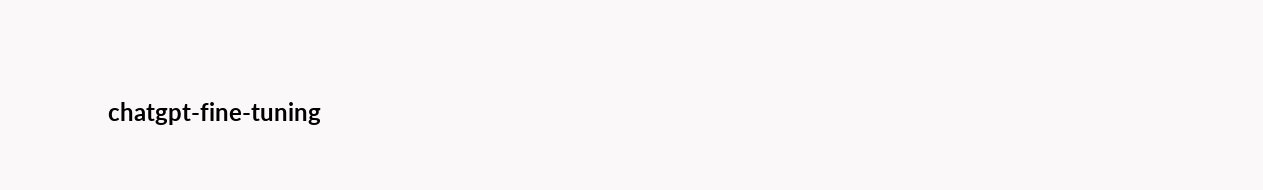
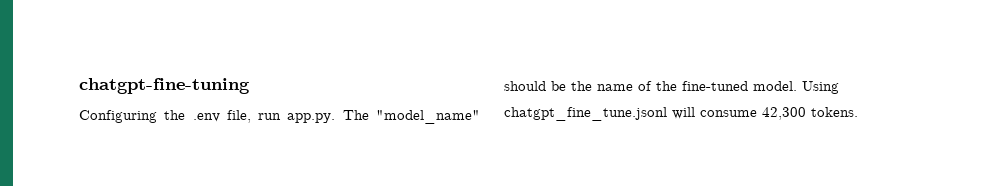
(321, 113) none -> [79,110,480,124] [504,81,839,94] [504,107,858,121] // Configuring the .env file, run app.py. The "model_name" should be the name of the fine-tuned model. Using chatgpt_fine_tune.jsonl will consume 42,300 tokens.

